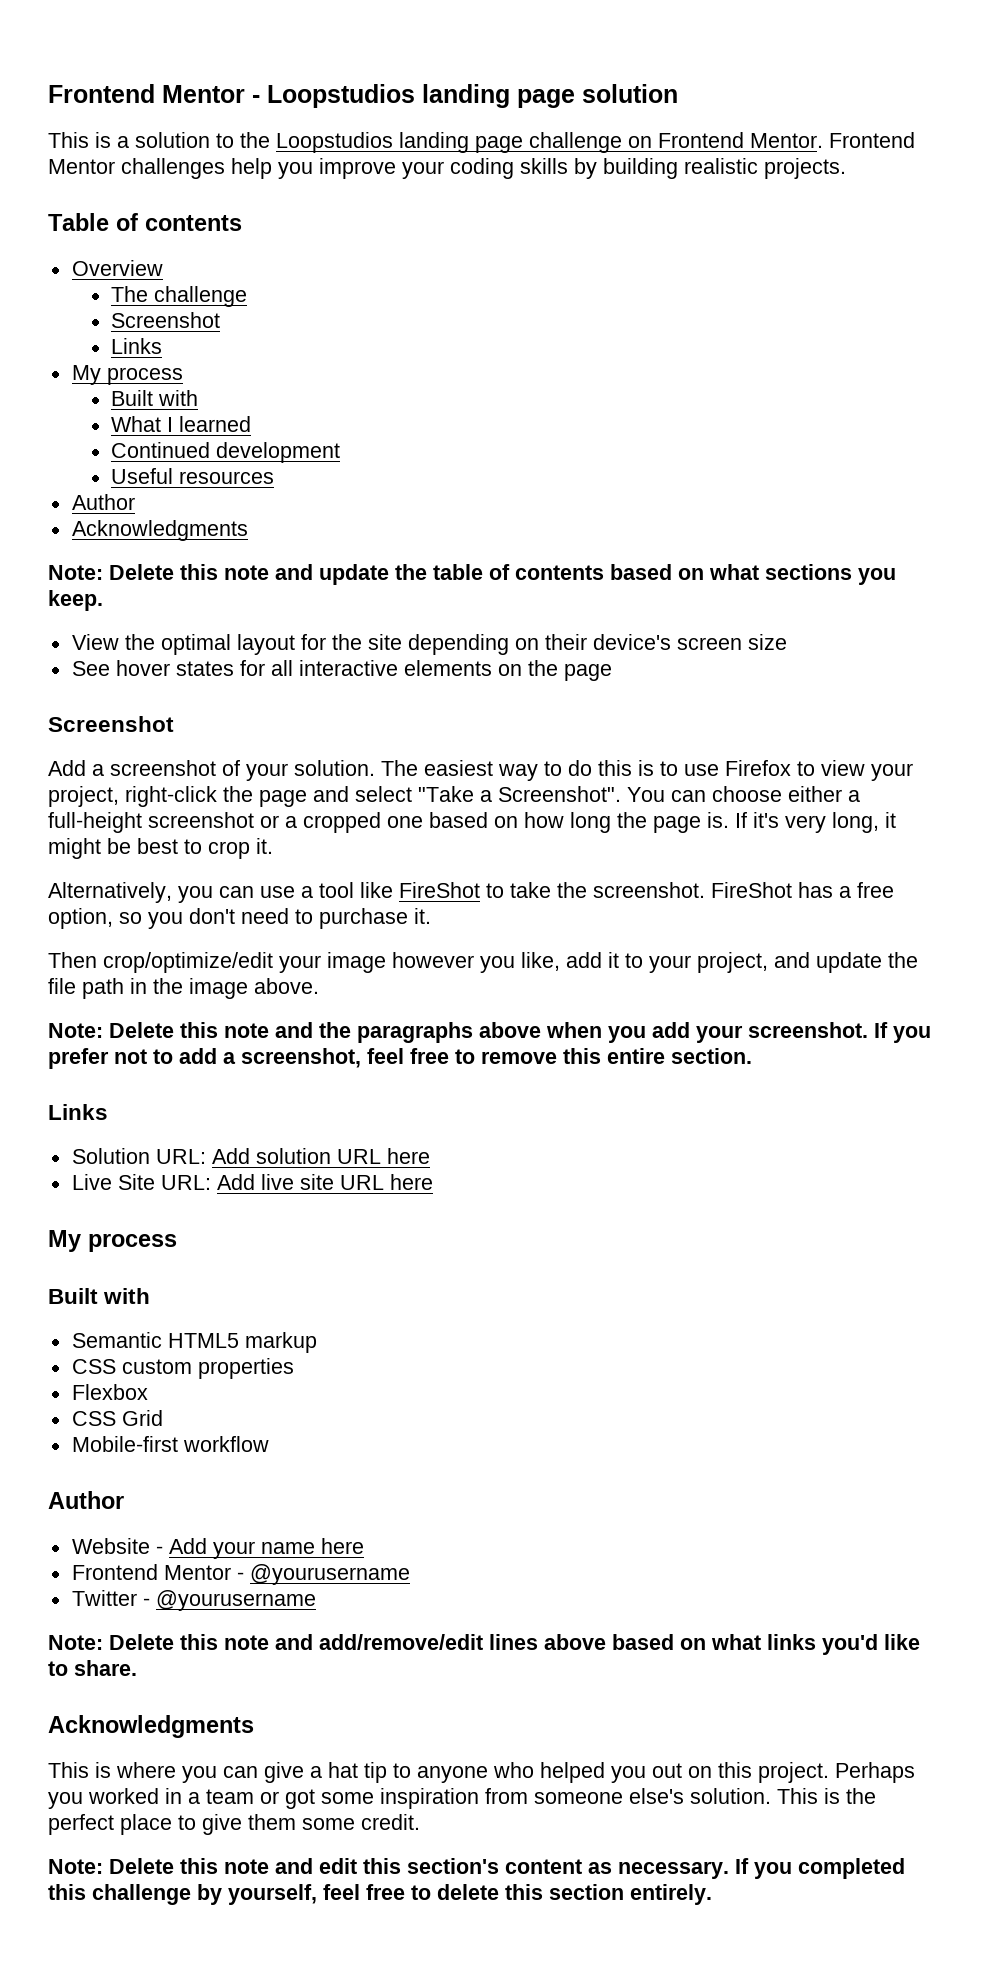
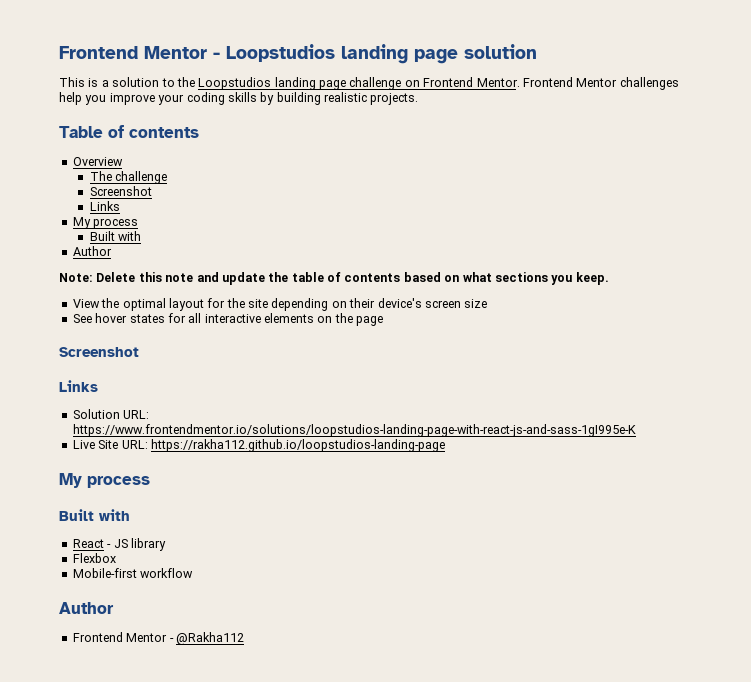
[111,416,252,432] [111,442,341,463] [111,468,275,484] [71,494,135,510] [71,520,248,541] // What I learned // Continued development // Useful resources // Author // Acknowledgments -> [72,246,112,256] // Author
[48,760,913,781] [48,786,860,807] [48,812,896,833] [48,838,273,859] [48,882,894,903] [48,908,431,929] [48,952,918,973] [48,978,319,999] [48,1022,931,1043] [48,1048,752,1069] // Add a screenshot of your solution. The easiest way to do this is to use Firefox to view your project, right-click the page and select "Take a Screenshot". You can choose either a full-height screenshot or a cropped one based on how long the page is. If it's very long, it might be best to crop it. // Alternatively, you can use a tool like FireShot to take the screenshot. FireShot has a free option, so you don't need to purchase it. // Then crop/optimize/edit your image however you like, add it to your project, and update the file path in the image above. // Note: Delete this note and the paragraphs above when you add your screenshot. If you prefer not to add a screenshot, feel free to remove this entire section. -> (139, 352) none
[211,1148,430,1164] Add solution URL here -> [72,424,636,437] https://www.frontendmentor.io/solutions/loopstudios-landing-page-with-react-js-and-sass-1gI995e-K
[216,1174,433,1190] [48,1230,177,1252] [48,1288,151,1304] [71,1332,317,1353] [71,1358,294,1379] Add live site URL here // My process // Built with // Semantic HTML5 markup // CSS custom properties -> [150,439,445,452] [59,473,150,488] [59,509,130,521] [72,538,166,551] https://rakha112.github.io/loopstudios-landing-page // My process // Built with // React - JS library
[71,1410,163,1426] // CSS Grid -> (116, 558) none
[71,1538,364,1559] [71,1564,410,1585] [71,1590,316,1611] [48,1634,920,1655] [48,1660,137,1676] [48,1715,254,1738] [48,1762,915,1783] [48,1788,876,1809] [48,1814,420,1835] [48,1858,905,1879] [48,1884,712,1905] Website - Add your name here // Frontend Mentor - @yourusername // Twitter - @yourusername // Note: Delete this note and add/remove/edit lines above based on what links you'd like to share. // Acknowledgments // This is where you can give a hat tip to anyone who helped you out on this project. Perhaps you worked in a team or got some inspiration from someone else's solution. This is the perfect place to give them some credit. // Note: Delete this note and edit this section's content as necessary. If you completed this challenge by yourself, feel free to delete this section entirely. -> [72,632,244,645] Frontend Mentor - @Rakha112

